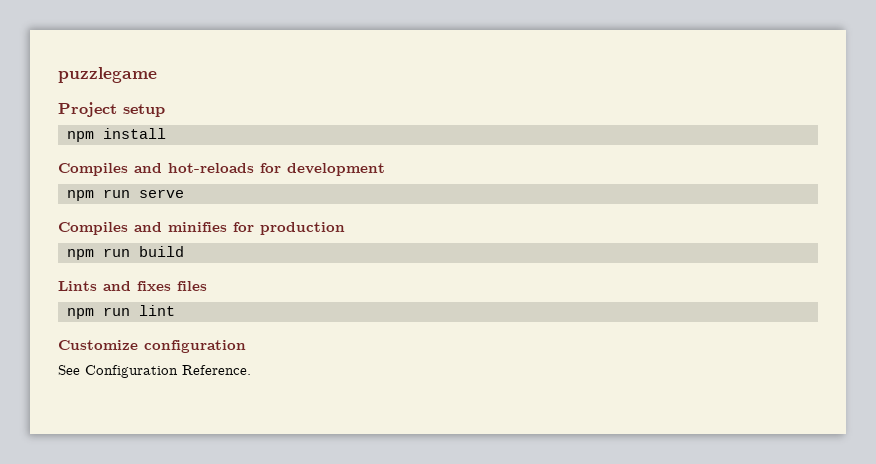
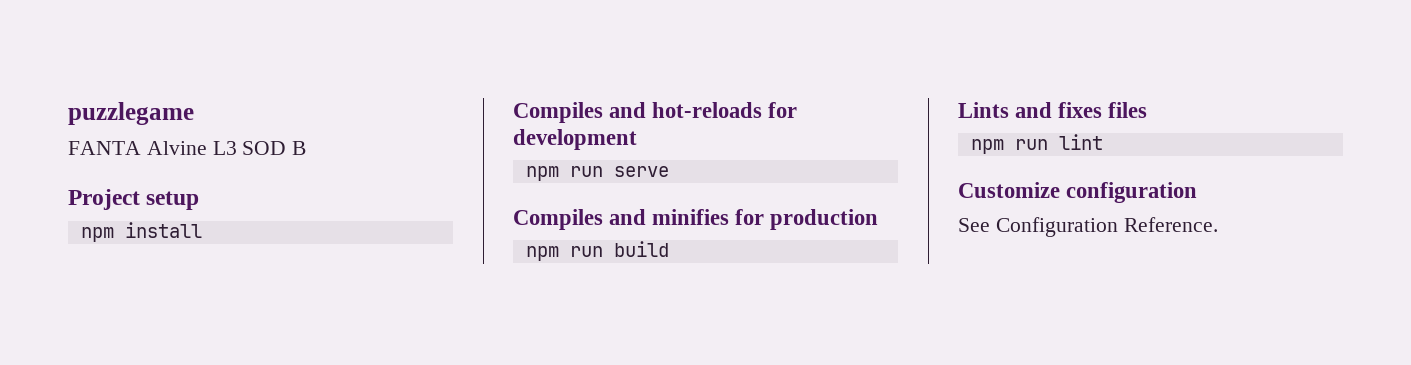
(157, 75) none -> [68,141,307,155] // FANTA Alvine L3 SOD B

